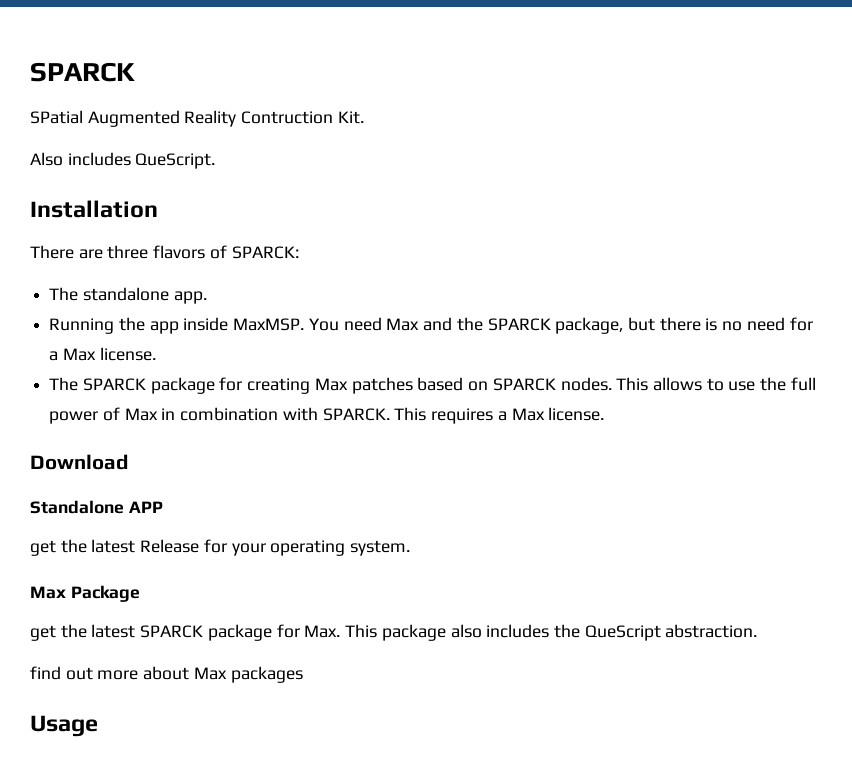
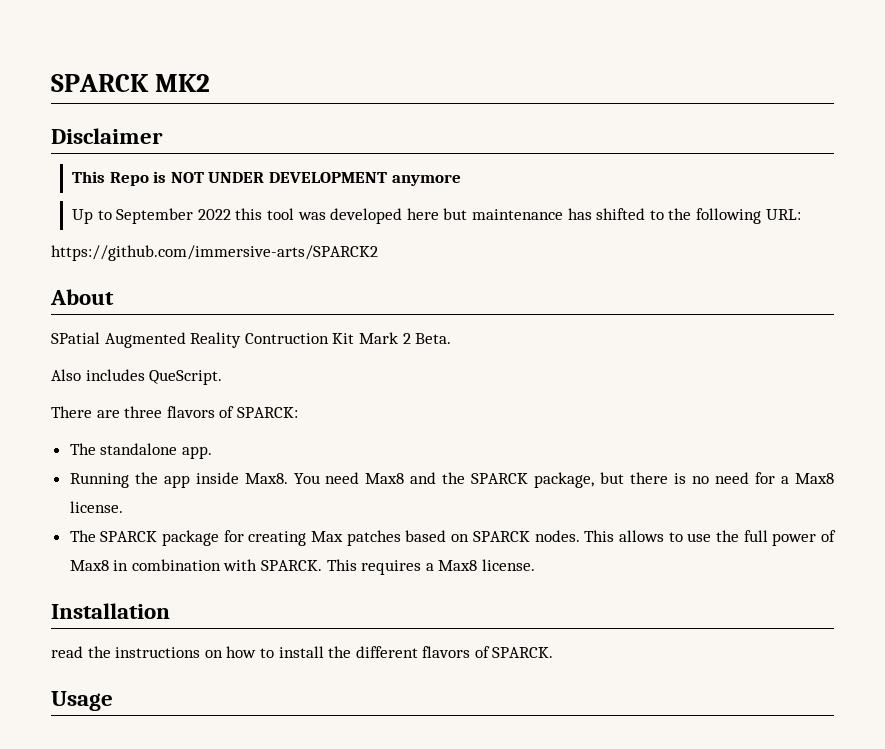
[30,62,135,82] SPARCK -> [51,74,211,92] [51,128,163,144] [72,171,461,186] [72,208,801,224] [51,245,378,261] [50,289,114,305] SPARCK MK2 // Disclaimer // This Repo is NOT UNDER DEVELOPMENT anymore // Up to September 2022 this tool was developed here but maintenance has shifted to the following URL: // https://github.com/immersive-arts/SPARCK2 // About
[337,111,364,124] Kit. -> [332,332,452,344] Kit Mark 2 Beta.
[30,200,158,218] // Installation -> (223, 377) none
[233,318,305,331] MaxMSP. -> [244,473,288,484] Max8.
[386,318,420,331] Max -> [365,473,405,484] Max8
[62,348,96,361] Max -> [794,473,834,484] Max8
[124,408,158,421] Max -> [69,560,109,571] Max8
[511,407,605,421] [30,454,128,470] [30,500,163,514] [30,539,411,556] [30,585,140,602] [30,624,758,641] [30,666,303,683] Max license. // Download // Standalone APP // get the latest Release for your operating system. // Max Package // get the latest SPARCK package for Max. This package also includes the QueScript abstraction. // find out more about Max packages -> [438,559,536,571] [51,603,170,619] [51,646,554,658] Max8 license. // Installation // read the instructions on how to install the different flavors of SPARCK.

